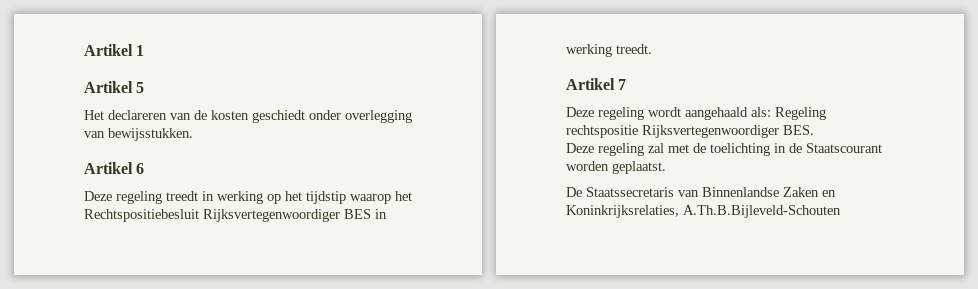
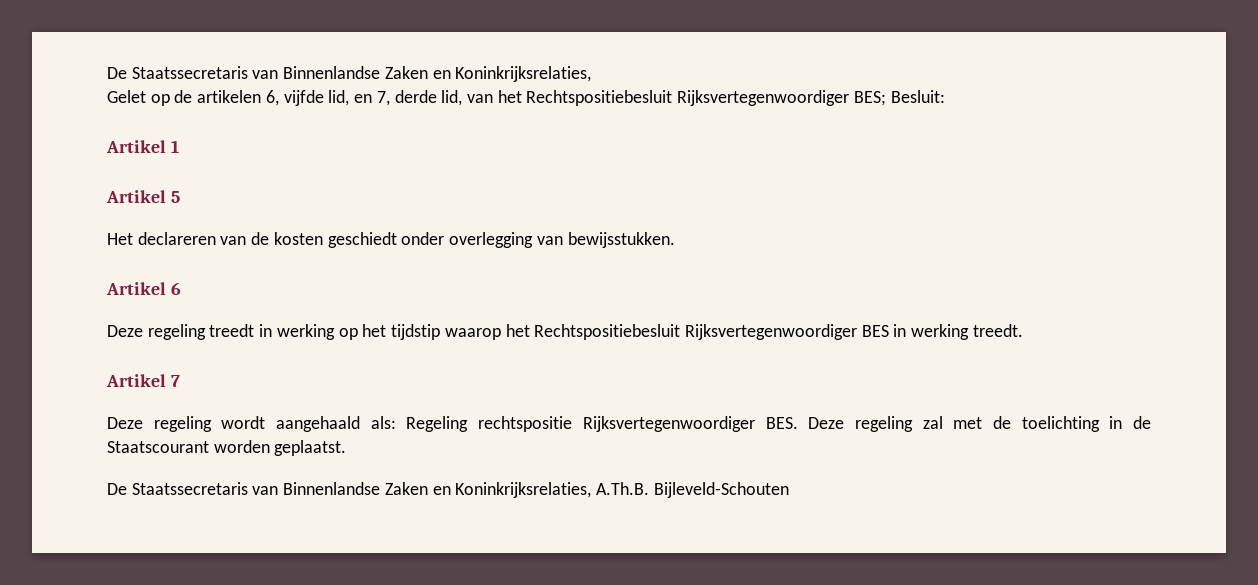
(84, 50) none -> [107,66,592,82] [107,90,945,106] De Staatssecretaris van Binnenlandse Zaken en Koninkrijksrelaties, // Gelet op de artikelen 6, vijfde lid, en 7, derde lid, van het Rechtspositiebesluit Rijksvertegenwoordiger BES; Besluit: //
(814, 130) // -> (798, 423) none
[683,205,841,218] A.Th.B.Bijleveld-Schouten -> [596,482,789,498] A.Th.B. Bijleveld-Schouten

